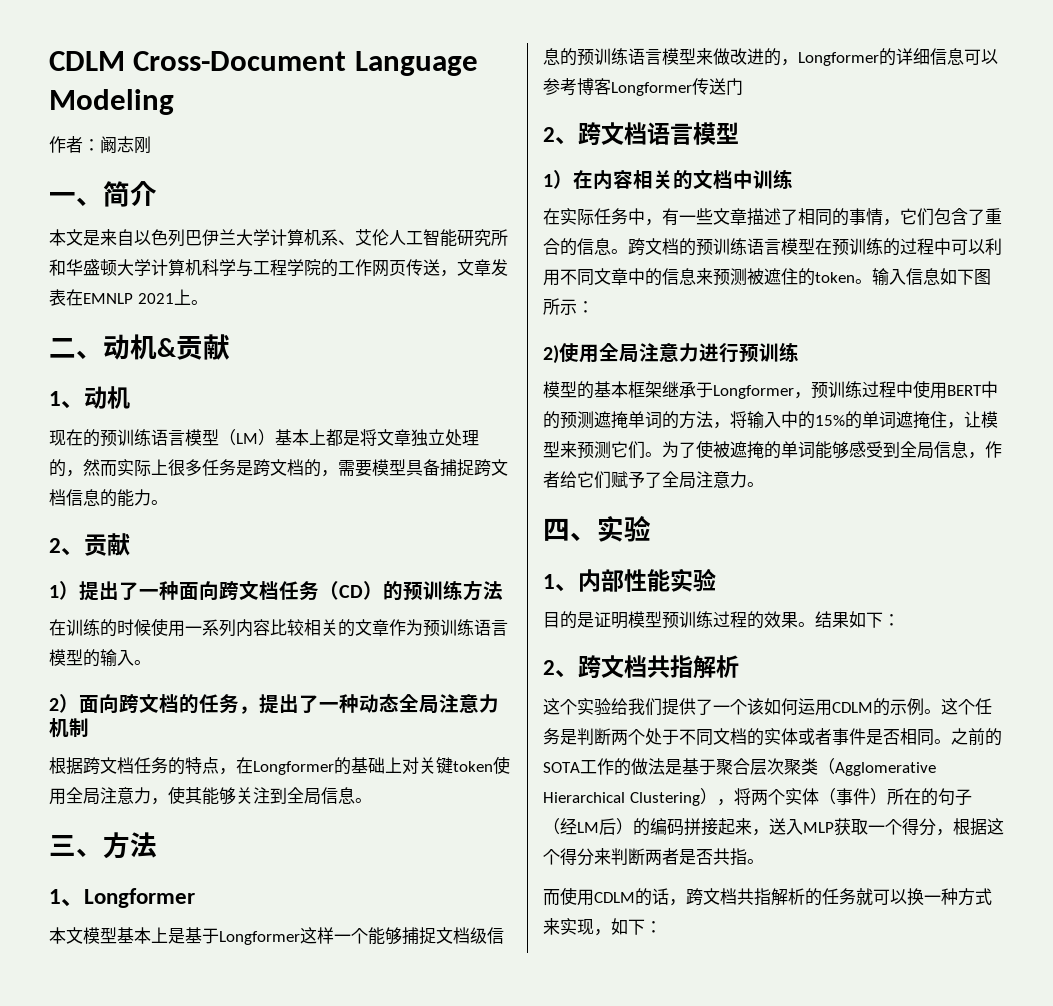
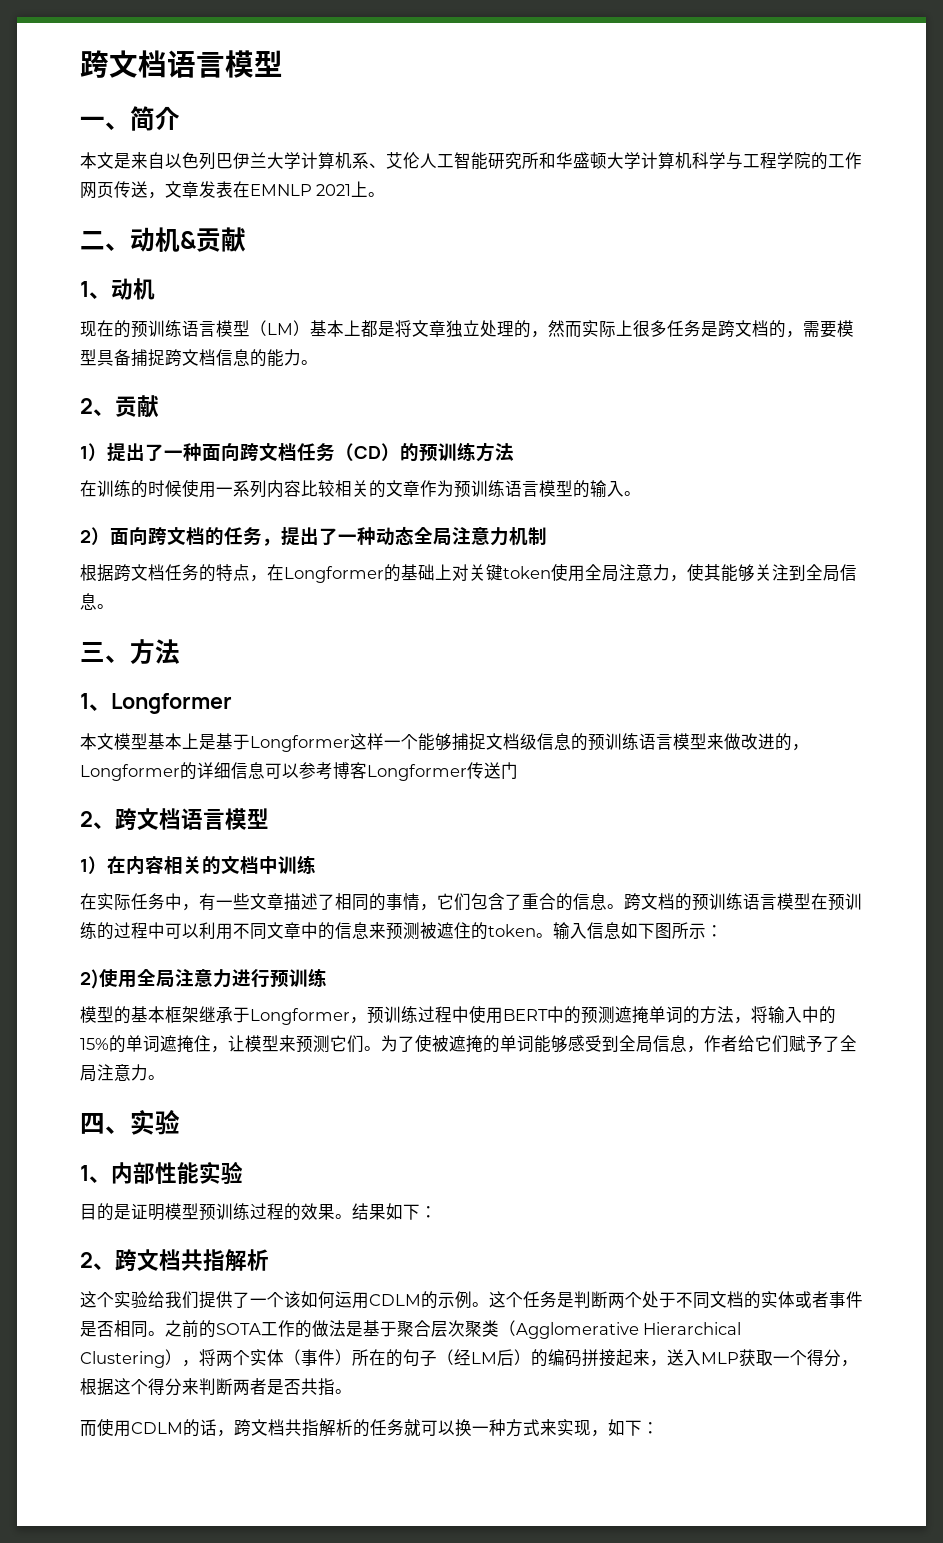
[49,51,478,76] [49,89,174,115] [49,136,151,154] CDLM Cross-Document Language Modeling // 作者：阚志刚 -> [80,50,283,78] 跨文档语言模型

